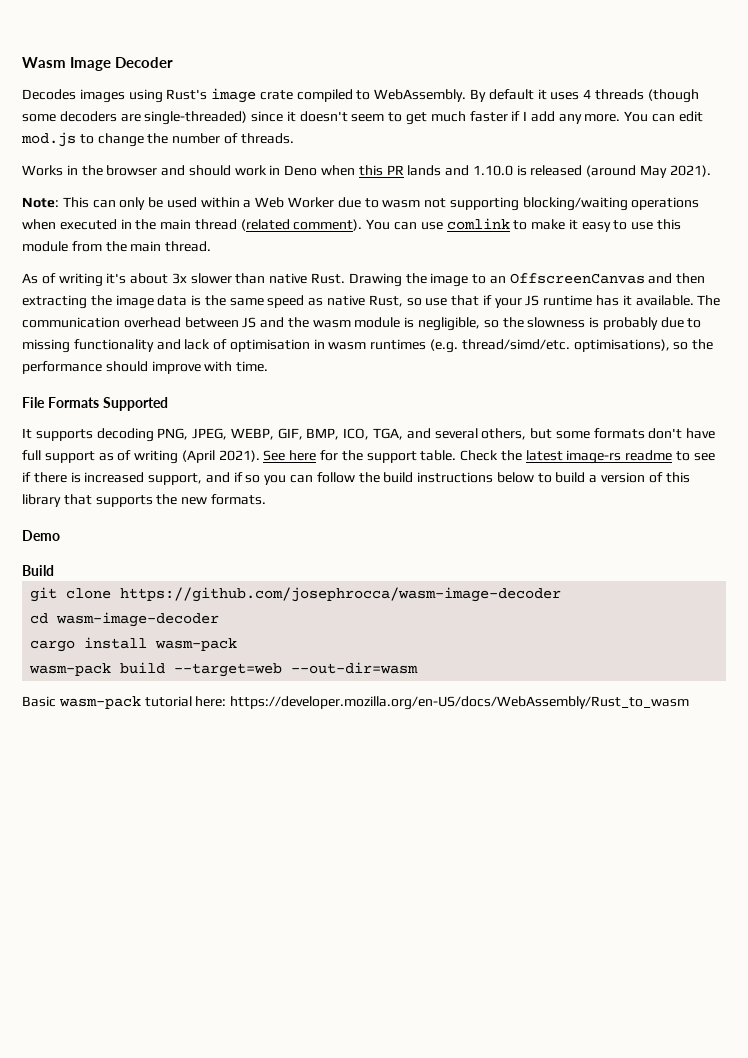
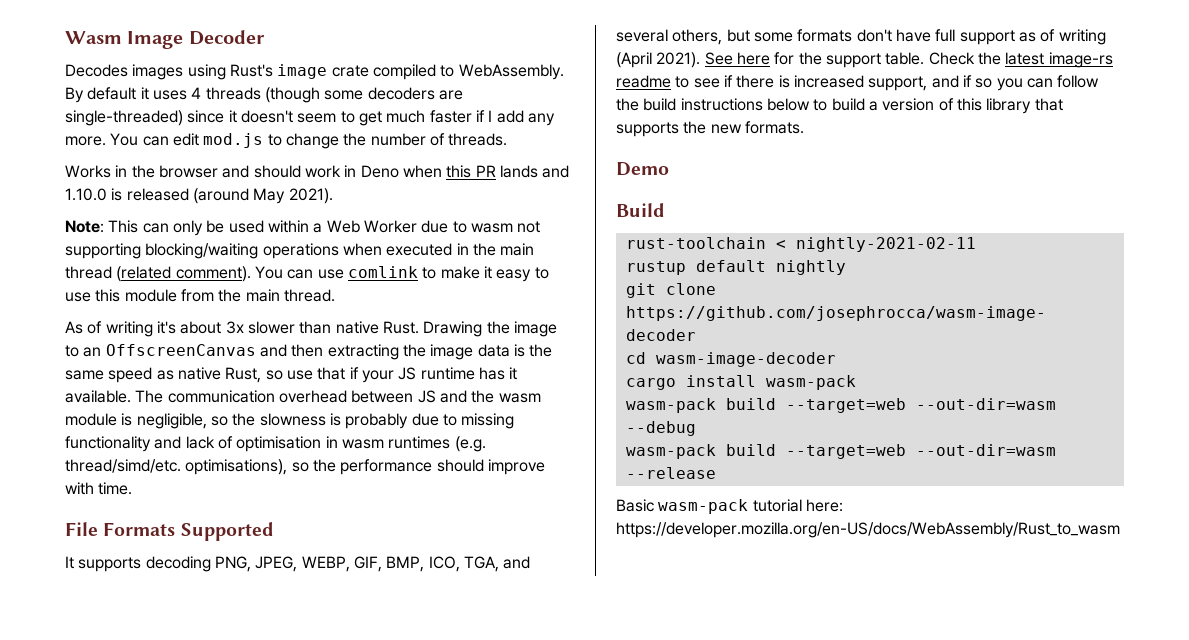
(54, 570) none -> [625,237,976,252] [625,260,846,275] // rust-toolchain < nightly-2021-02-11 // rustup default nightly
(419, 668) none -> [625,421,696,436] [625,444,1056,459] [625,467,716,479] --debug // wasm-pack build --target=web --out-dir=wasm --release

